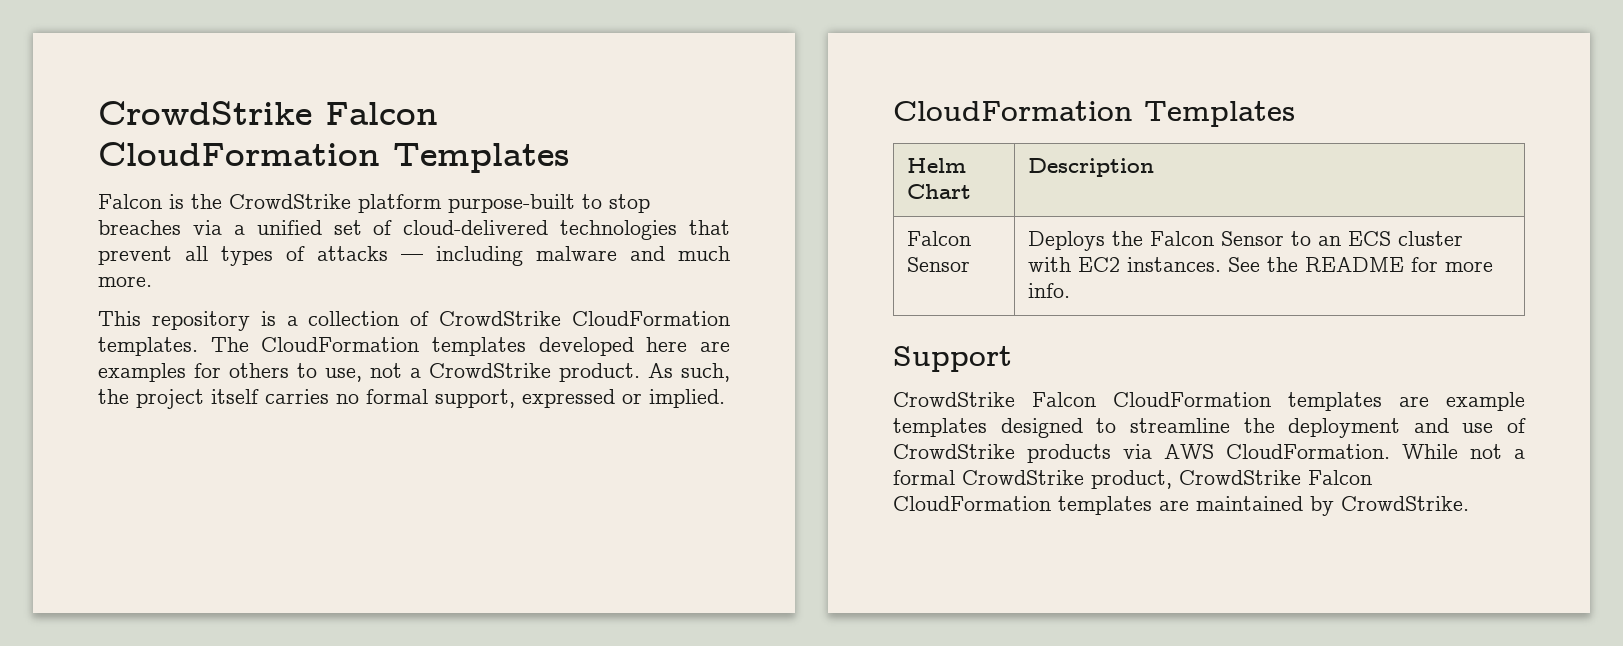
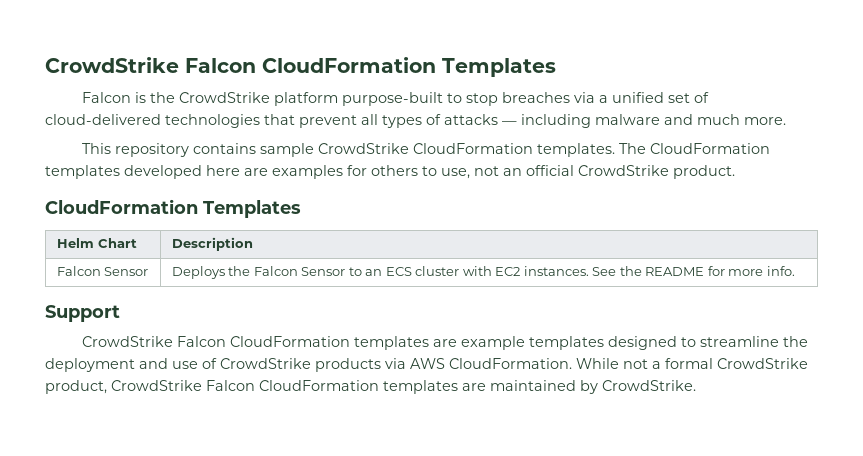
[260,311,430,326] is a collection of -> [192,143,314,157] contains sample
[410,368,421,378] a -> [503,165,574,176] an official
[648,363,730,382] [98,389,725,409] As such, the project itself carries no formal support, expressed or implied. -> (735, 172) none

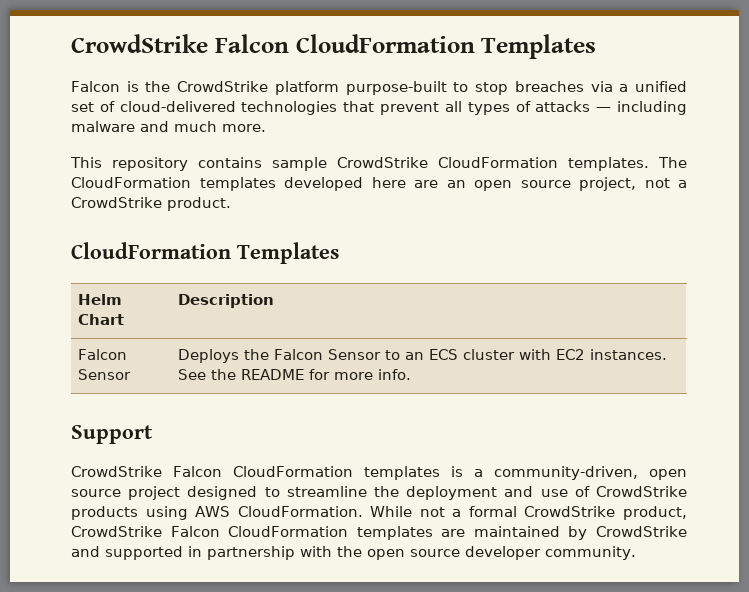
[272,165,574,179] examples for others to use, not an official -> [446,177,687,191] an open source project, not a
[432,336,604,350] are example templates -> [450,466,687,480] [71,486,181,500] is a community-driven, open source project
[385,358,406,369] via -> [145,506,188,520] using
[602,380,696,391] CrowdStrike. -> [596,526,687,537] [71,546,636,560] CrowdStrike and supported in partnership with the open source developer community.

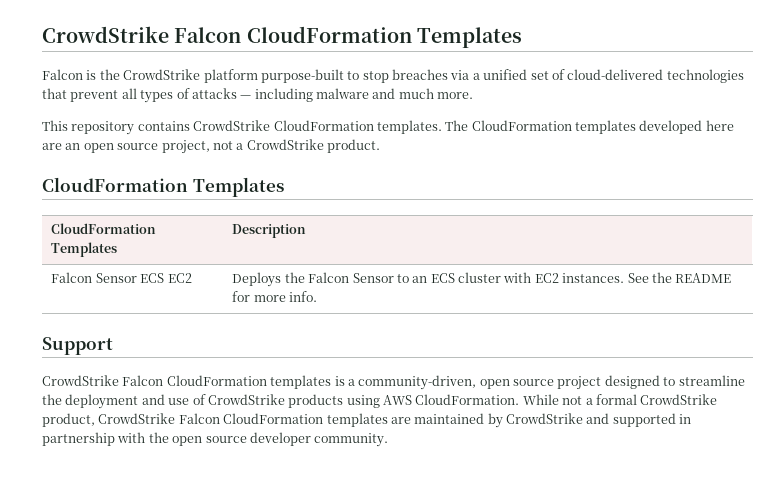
[272,157,327,171] sample -> (190, 126) none
[77,294,122,305] [77,314,124,325] Helm Chart -> [51,223,157,234] [51,242,118,257] CloudFormation Templates
(131, 374) none -> [140,273,192,283] ECS EC2

